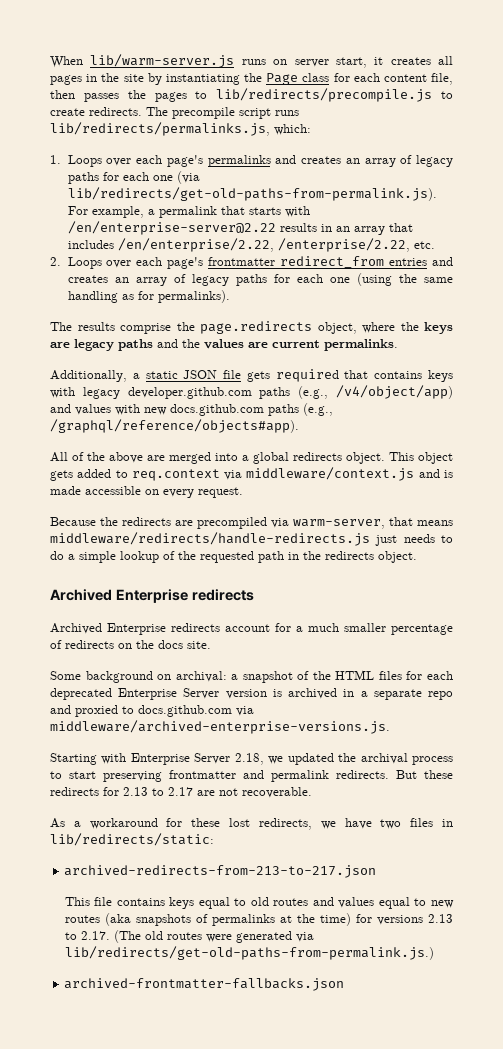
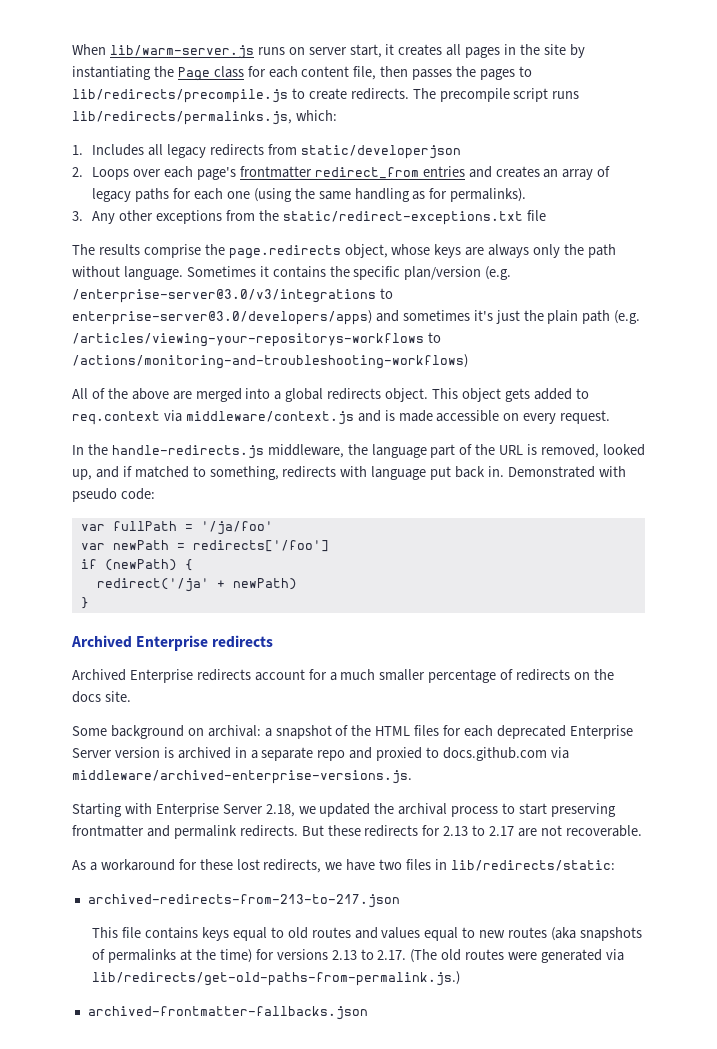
[67,155,453,167] [67,171,200,184] [67,187,437,201] [67,206,310,218] [67,221,413,235] [67,238,435,252] Loops over each page's permalinks and creates an array of legacy paths for each one (via lib/redirects/get-old-paths-from-permalink.js). For example, a permalink that starts with /en/enterprise-server@2.22 results in an array that includes /en/enterprise/2.22, /enterprise/2.22, etc. -> [92,144,461,159] Includes all legacy redirects from static/developerjson
(230, 296) none -> [72,210,546,225] // 3. Any other exceptions from the static/redirect-exceptions.txt file
[362,322,453,334] [50,339,398,351] [50,369,453,382] [50,385,454,399] [50,403,333,416] [50,419,299,433] where the keys are legacy paths and the values are current permalinks. // Additionally, a static JSON file gets required that contains keys with legacy developer.github.com paths (e.g., /v4/object/app) and values with new docs.github.com paths (e.g., /graphql/reference/objects#app). -> [391,244,616,258] [72,266,512,280] [72,288,393,303] [72,310,641,325] [72,332,441,347] [72,354,468,369] whose keys are always only the path without language. Sometimes it contains the specific plan/version (e.g. /enterprise-server@3.0/v3/integrations to enterprise-server@3.0/developers/apps) and sometimes it's just the plain path (e.g. /articles/viewing-your-repositorys-workflows to /actions/monitoring-and-troubleshooting-workflows)
[50,517,453,529] [50,532,453,546] [50,551,417,563] Because the redirects are precompiled via warm-server, that means middleware/redirects/handle-redirects.js just needs to do a simple lookup of the requested path in the redirects object. -> [72,444,645,459] [72,466,626,480] [72,488,155,502] [80,521,273,535] [80,540,329,552] [80,559,193,571] [96,578,297,592] [80,597,89,609] In the handle-redirects.js middleware, the language part of the URL is removed, looked up, and if matched to something, redirects with language put back in. Demonstrated with pseudo code: // var fullPath = '/ja/foo' // var newPath = redirects['/foo'] // if (newPath) { // redirect('/ja' + newPath) // }

